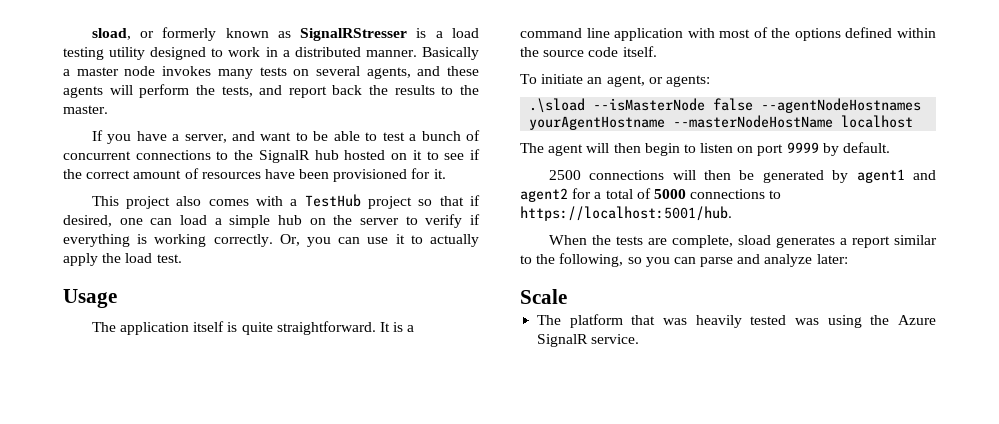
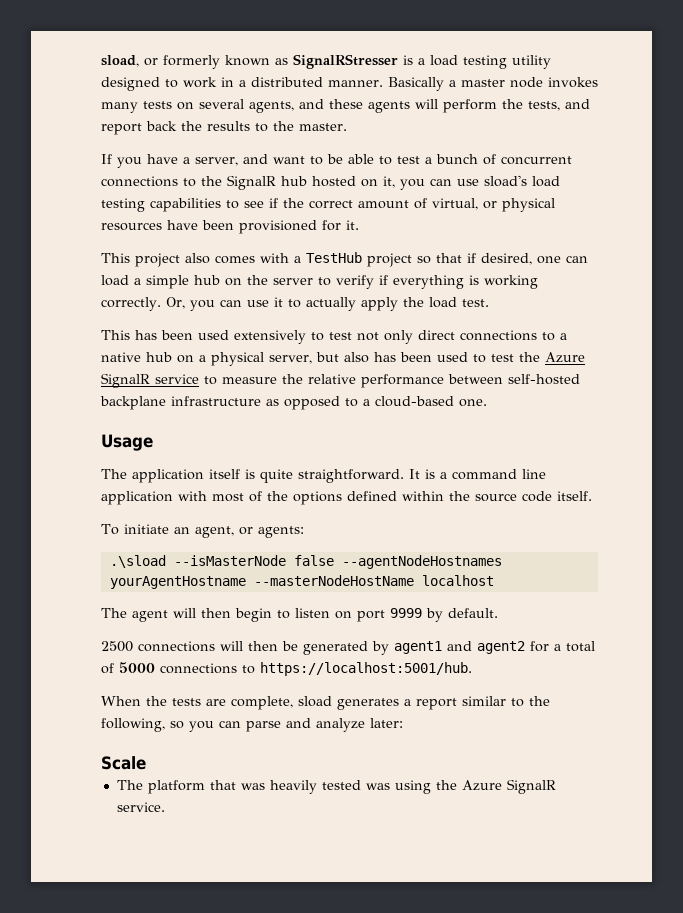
[412,150,422,160] it -> [383,175,560,190] [101,198,221,212] it, you can use sload's load testing capabilities
(199, 173) none -> [432,198,555,212] virtual, or physical
(182, 258) none -> [101,330,567,344] [101,352,585,366] [101,373,580,388] [100,396,487,410] // This has been used extensively to test not only direct connections to a native hub on a physical server, but also has been used to test the Azure SignalR service to measure the relative performance between self-hosted backplane infrastructure as opposed to a cloud-based one.

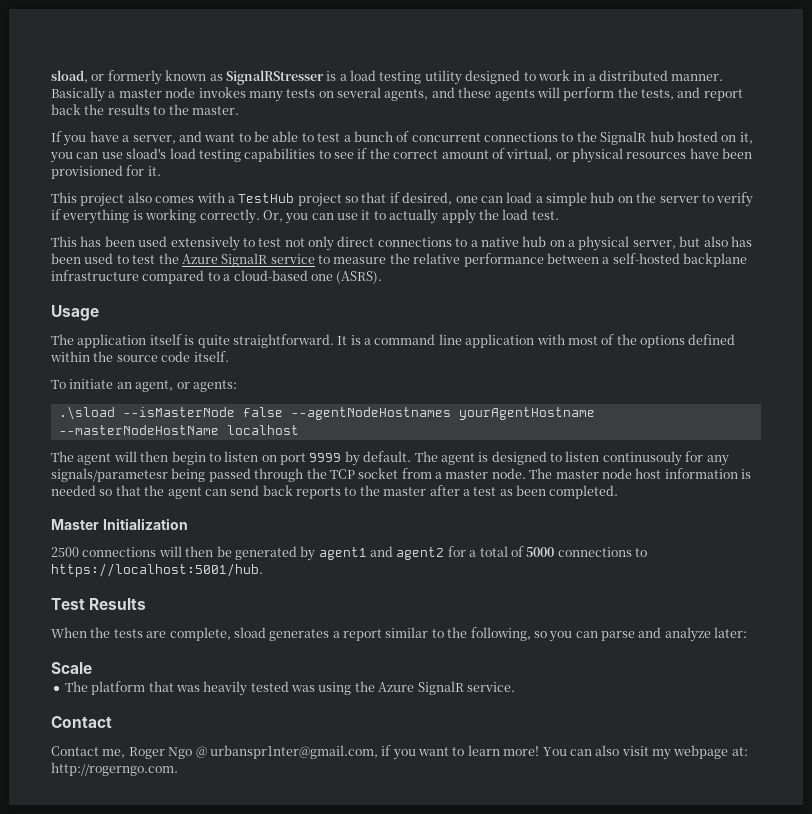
(503, 379) none -> [602,257,610,264] a
[266,396,340,410] as opposed -> [142,270,205,284] compared
[459,399,487,407] one. -> [310,271,383,284] one (ASRS).
(498, 613) none -> [414,451,729,466] [51,468,751,482] [51,485,619,499] [51,518,188,530] The agent is designed to listen continusouly for any signals/parametesr being passed through the TCP socket from a master node. The master node host information is needed so that the agent can send back reports to the master after a test as been completed. // Master Initialization
(472, 669) none -> [51,598,147,610] // Test Results
(165, 807) none -> [51,716,112,728] [51,745,748,760] [51,762,178,776] // Contact // Contact me, Roger Ngo @ urbanspr1nter@gmail.com, if you want to learn more! You can also visit my webpage at: http://rogerngo.com.

